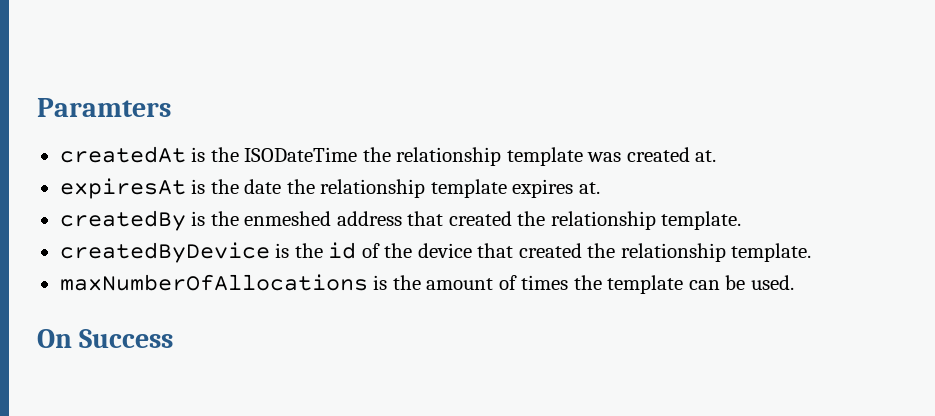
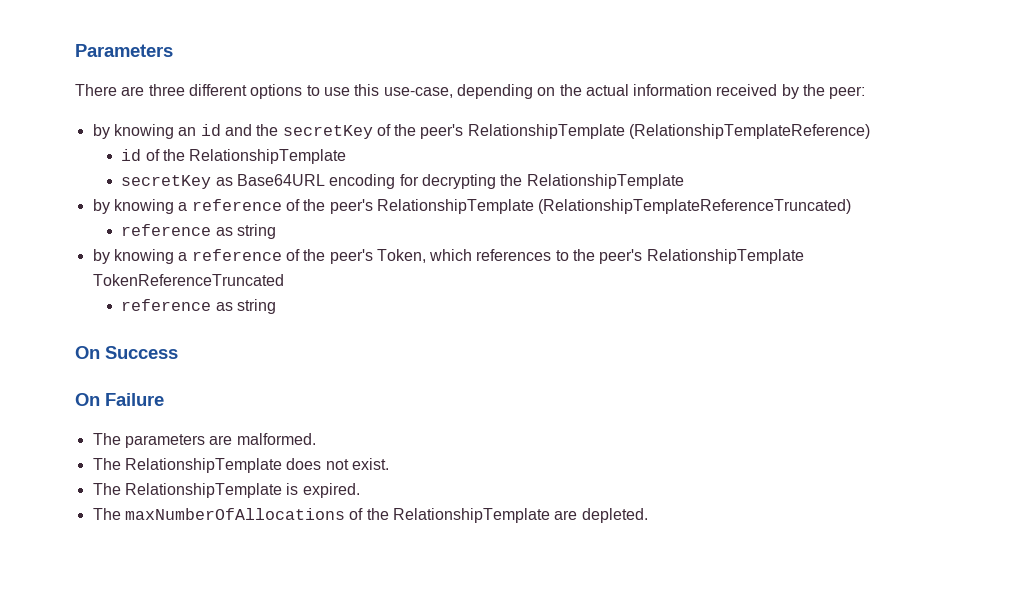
[37,98,171,117] [59,146,717,166] [59,178,600,199] [59,210,742,231] [59,242,812,263] [59,274,794,294] [37,329,174,348] Paramters // createdAt is the ISODateTime the relationship template was created at. // expiresAt is the date the relationship template expires at. // createdBy is the enmeshed address that created the relationship template. // createdByDevice is the id of the device that created the relationship template. // maxNumberOfAllocations is the amount of times the template can be used. // On Success -> [75,44,173,57] [75,84,866,99] [92,124,871,139] [121,149,347,164] [121,174,684,189] [92,199,852,214] [121,224,277,239] [92,249,804,264] [92,274,284,286] [121,299,277,314] [75,346,178,359] [75,393,164,406] [92,433,316,448] [92,458,389,473] [92,483,360,498] [92,508,648,523] Parameters // There are three different options to use this use-case, depending on the actual information received by the peer: // by knowing an id and the secretKey of the peer's RelationshipTemplate (RelationshipTemplateReference) // id of the RelationshipTemplate // secretKey as Base64URL encoding for decrypting the RelationshipTemplate // by knowing a reference of the peer's RelationshipTemplate (RelationshipTemplateReferenceTruncated) // reference as string // by knowing a reference of the peer's Token, which references to the peer's RelationshipTemplate TokenReferenceTruncated // reference as string // On Success // On Failure // The parameters are malformed. // The RelationshipTemplate does not exist. // The RelationshipTemplate is expired. // The maxNumberOfAllocations of the RelationshipTemplate are depleted.

